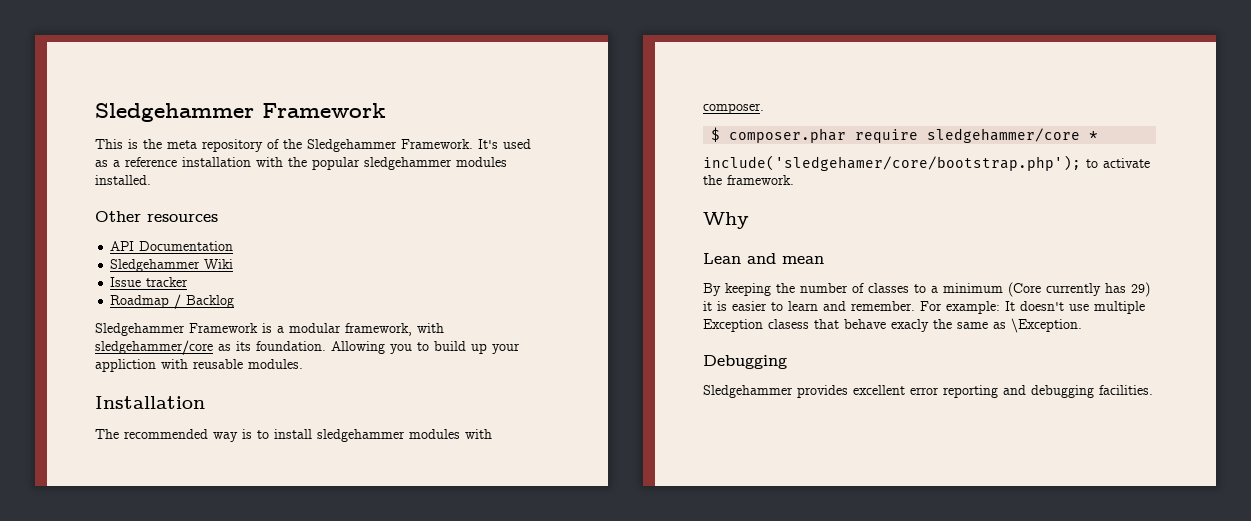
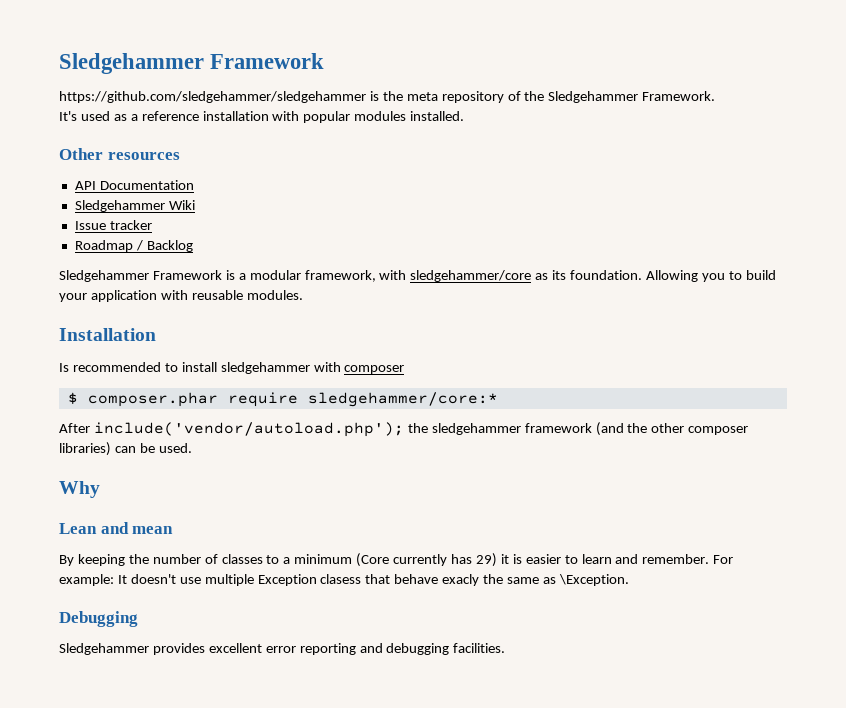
[95,139,123,149] This -> [59,91,366,103] https://github.com/sledgehammer/sledgehammer
(473, 144) none -> (716, 96) //
[288,157,452,170] the popular sledgehammer -> [303,111,351,123] popular
[471,343,520,354] [95,359,156,372] up your appliction -> [59,290,157,302] your application
[95,429,492,442] [703,103,764,114] [711,127,1099,143] [703,155,1150,171] [703,175,794,185] The recommended way is to install sledgehammer modules with composer. // $ composer.phar require sledgehammer/core * // include('sledgehamer/core/bootstrap.php'); to activate the framework. -> [59,362,405,374] [67,392,498,407] [59,422,749,437] [59,442,192,456] Is recommended to install sledgehammer with composer // $ composer.phar require sledgehammer/core:* // After include('vendor/autoload.php'); the sledgehammer framework (and the other composer libraries) can be used.

